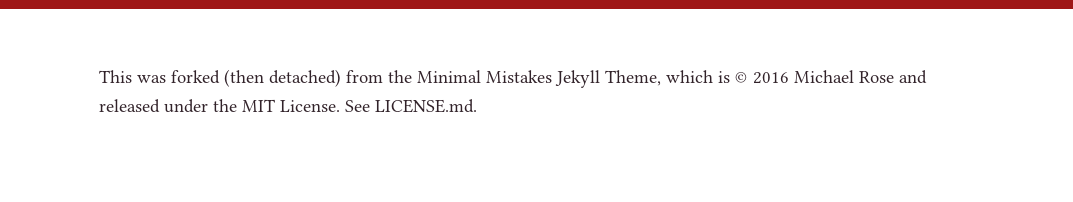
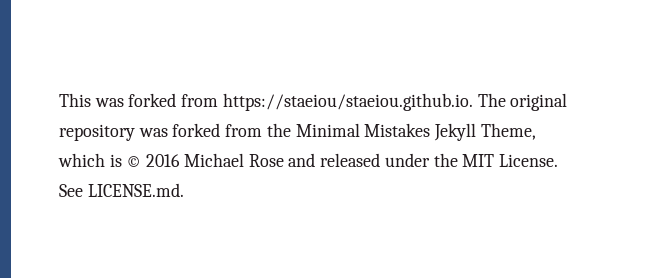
[224,69,341,87] (then detached) -> [181,93,568,111] [59,123,221,141] from https://staeiou/staeiou.github.io. The original repository was forked

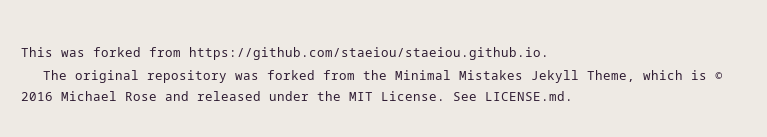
[222,93,473,111] https://staeiou/staeiou.github.io. -> [189,47,549,60] https://github.com/staeiou/staeiou.github.io. //

